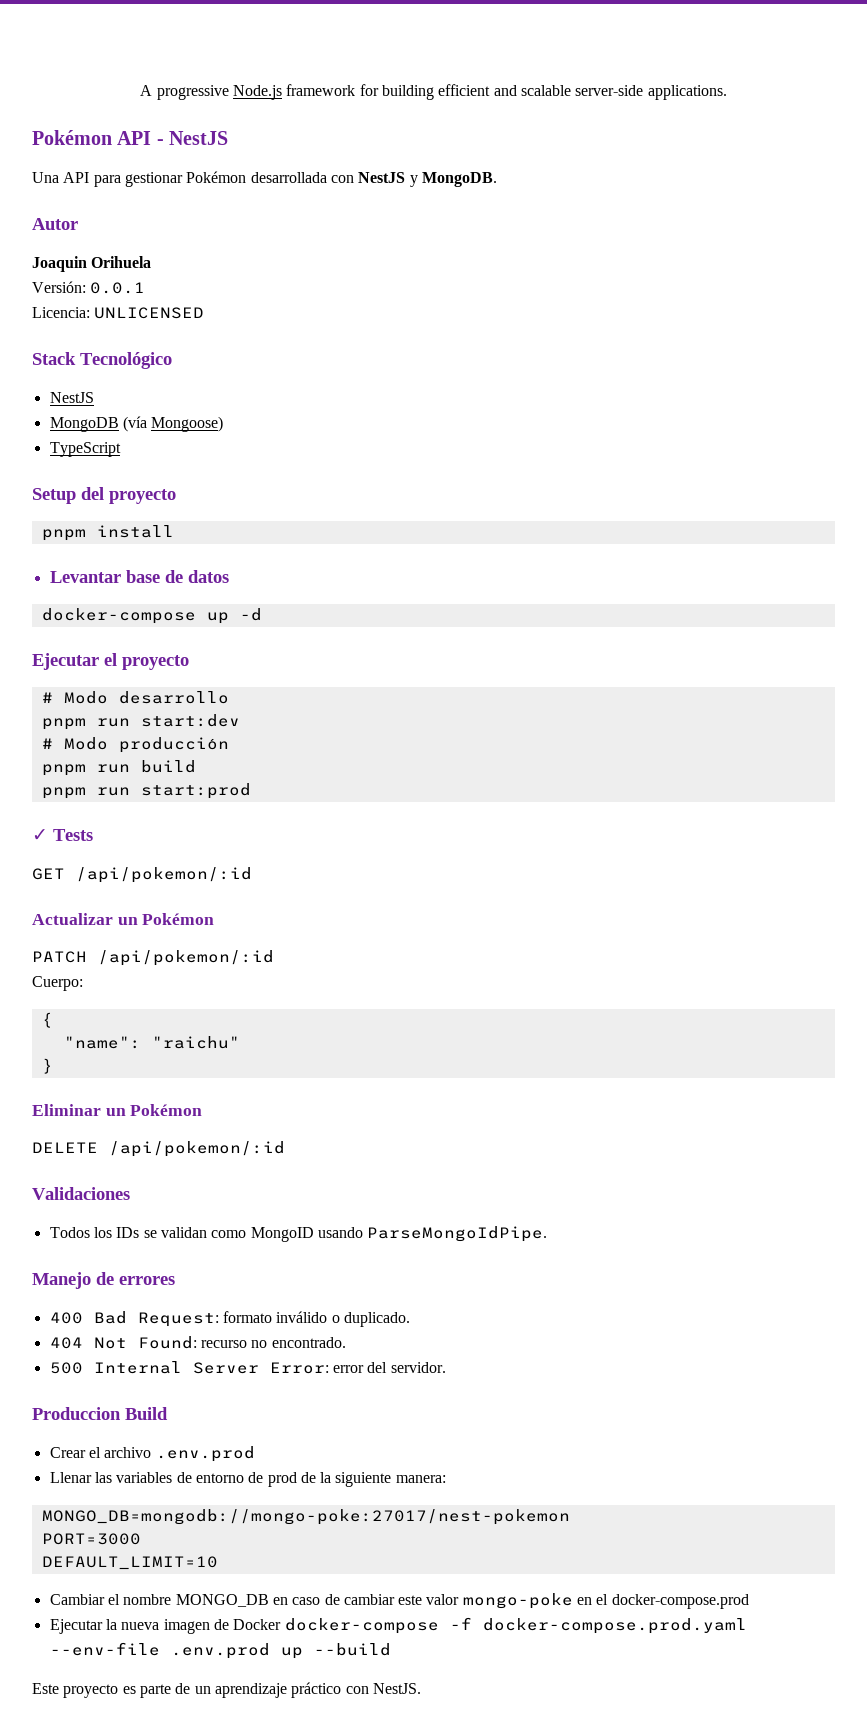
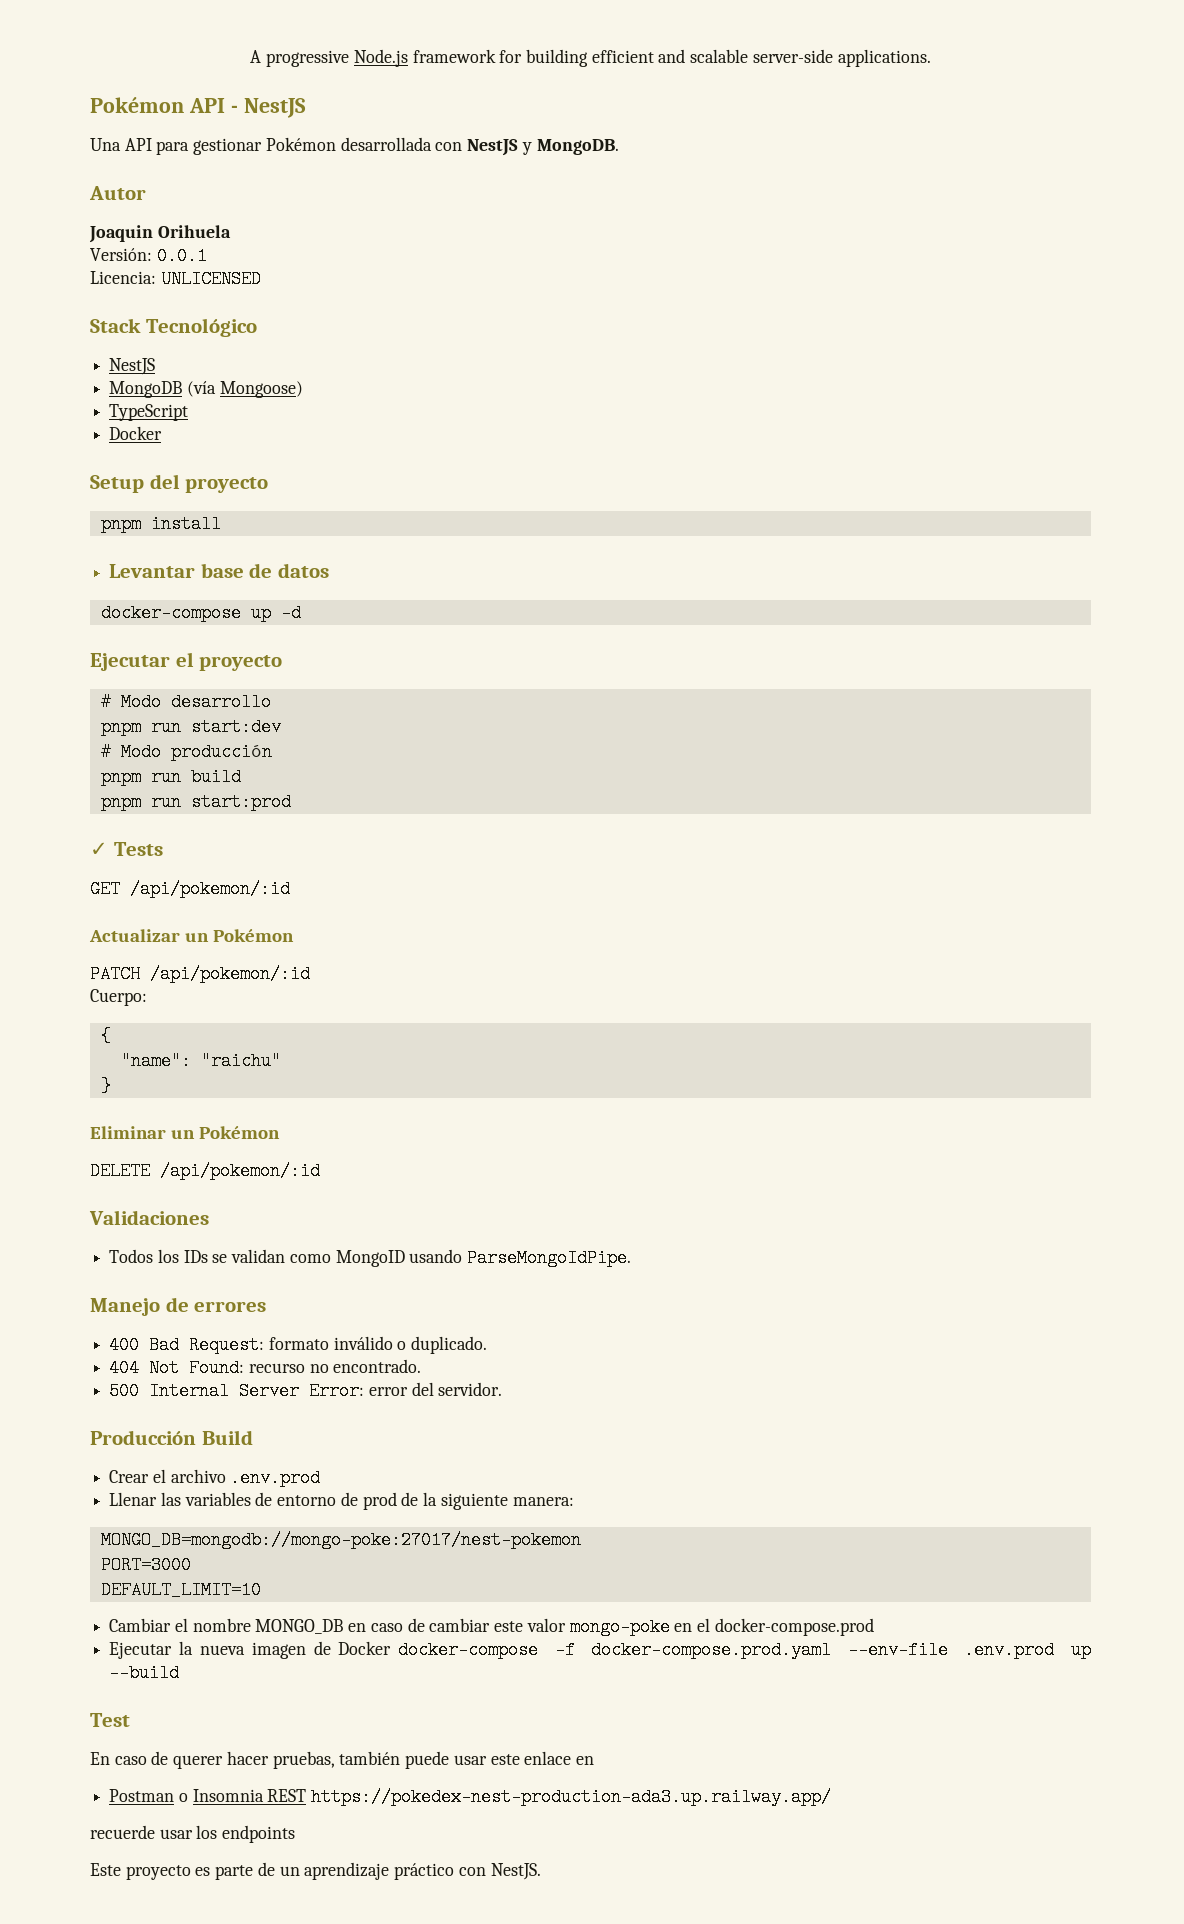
(121, 449) none -> [109,426,163,440] // Docker
[32,1407,121,1420] Produccion -> [90,1430,196,1445] Producción
(391, 1649) none -> [90,1713,130,1727] [90,1751,594,1769] [109,1788,832,1806] [90,1825,296,1843] // Test // En caso de querer hacer pruebas, también puede usar este enlace en // Postman o Insomnia REST https://pokedex-nest-production-ada3.up.railway.app/ // recuerde usar los endpoints

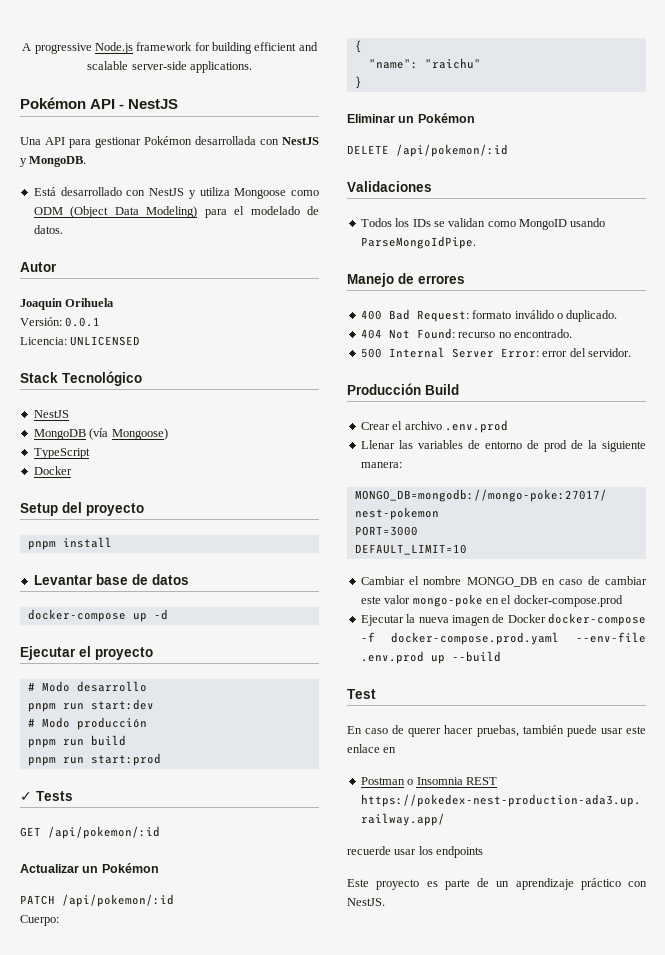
(619, 147) none -> [33,187,319,199] [33,206,320,218] [33,225,63,234] // Está desarrollado con NestJS y utiliza Mongoose como ODM (Object Data Modeling) para el modelado de datos.

